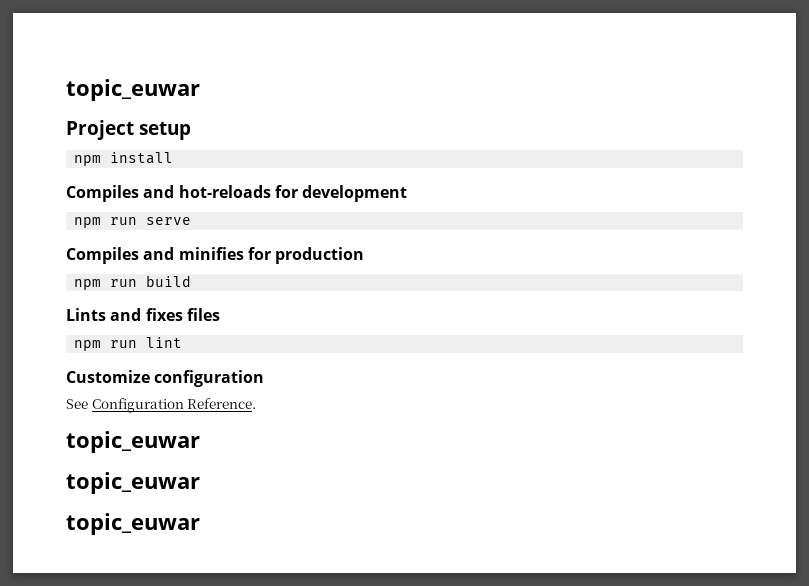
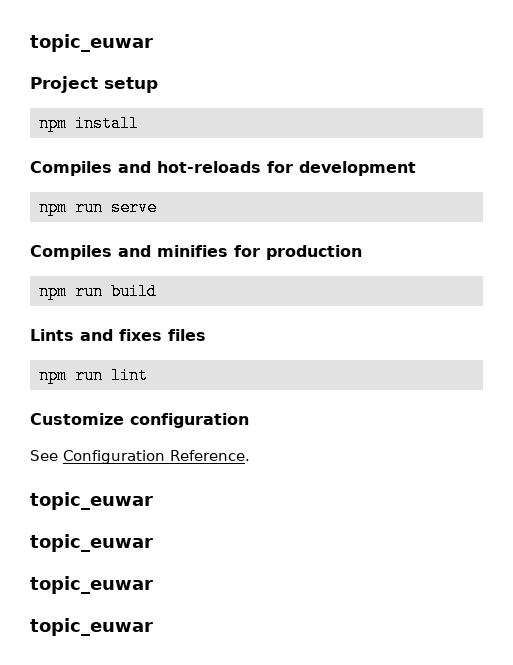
(200, 524) none -> [30,618,153,636] // topic_euwar

